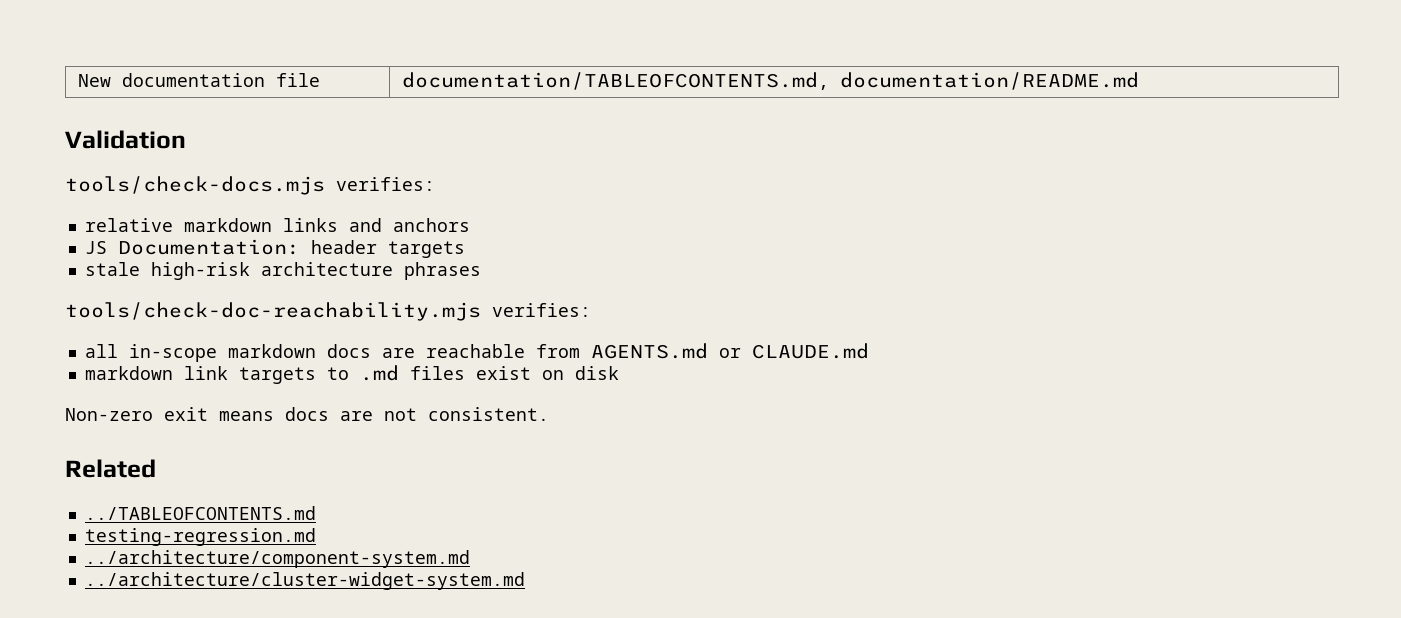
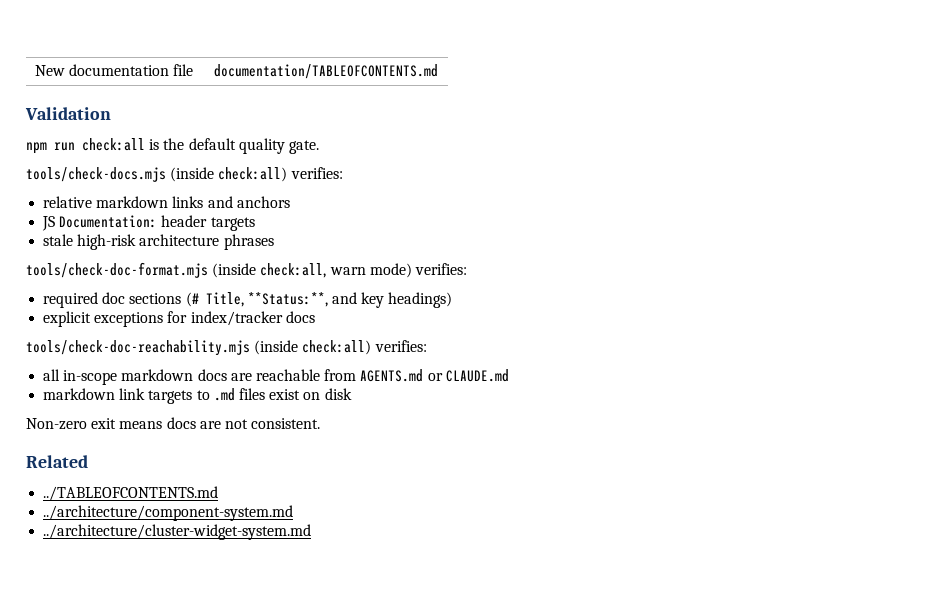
[402,72,1140,90] documentation/TABLEOFCONTENTS.md, documentation/README.md -> [213,64,438,79] documentation/TABLEOFCONTENTS.md
(186, 139) none -> [26,138,319,154] // npm run check:all is the default quality gate.
(325, 185) none -> [170,167,288,182] (inside check:all)
(481, 271) none -> [26,262,467,278] [43,292,453,308] [43,311,315,327] // tools/check-doc-format.mjs (inside check:all, warn mode) verifies: // required doc sections (# Title, **Status:**, and key headings) // explicit exceptions for index/tracker docs
(481, 311) none -> [254,340,372,355] (inside check:all)
[84,528,316,546] // testing-regression.md -> (219, 493) none

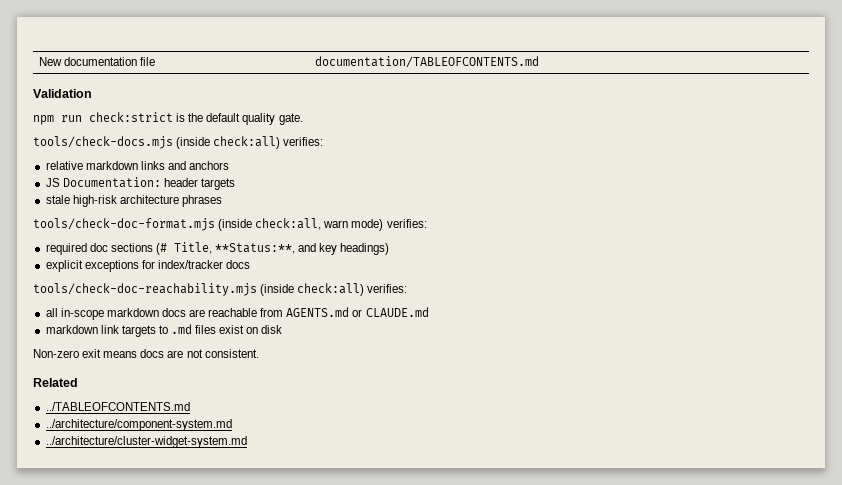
[82,138,145,151] check:all -> [89,112,173,122] check:strict

